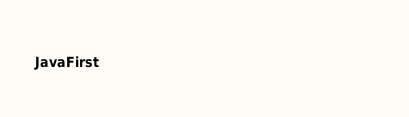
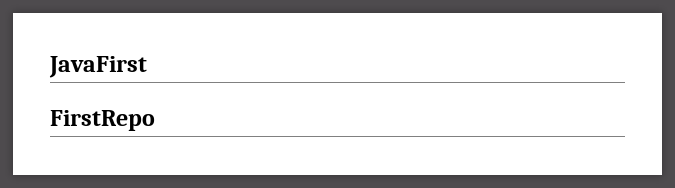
(99, 63) none -> [50,110,155,131] // FirstRepo

